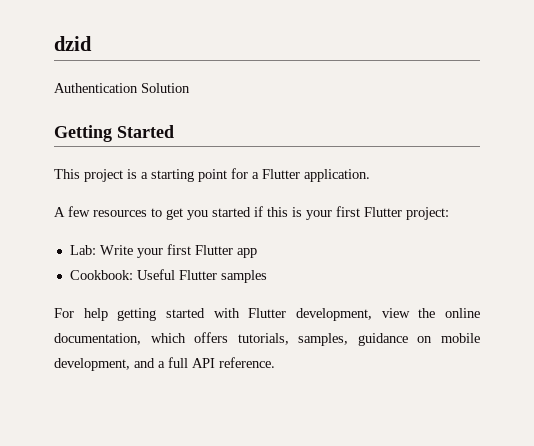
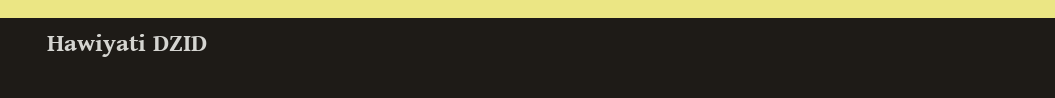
[54,36,92,51] [54,83,190,93] [54,125,174,142] [54,168,370,182] [54,206,449,220] [69,244,257,258] [69,269,267,283] [54,308,481,321] [54,332,480,346] [54,357,275,371] dzid // Authentication Solution // Getting Started // This project is a starting point for a Flutter application. // A few resources to get you started if this is your first Flutter project: // Lab: Write your first Flutter app // Cookbook: Useful Flutter samples // For help getting started with Flutter development, view the online documentation, which offers tutorials, samples, guidance on mobile development, and a full API reference. -> [47,34,207,57] Hawiyati DZID

